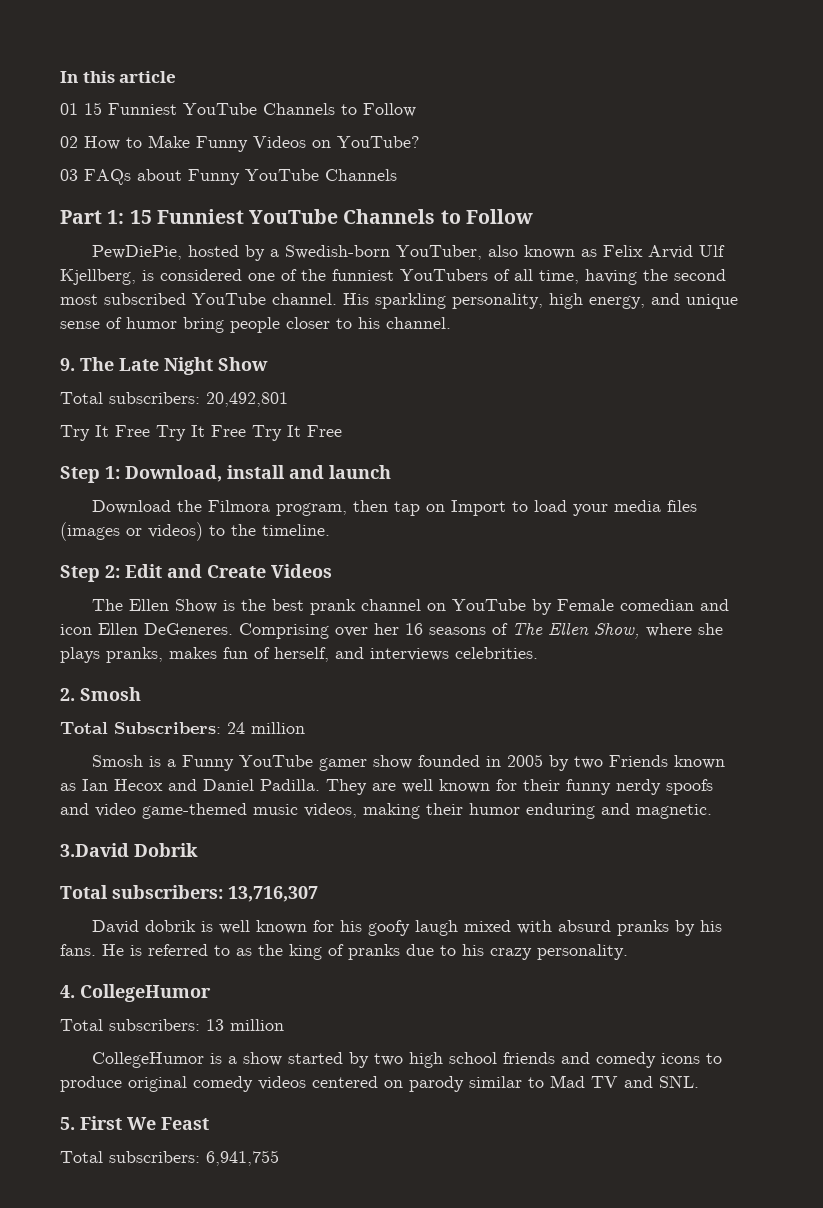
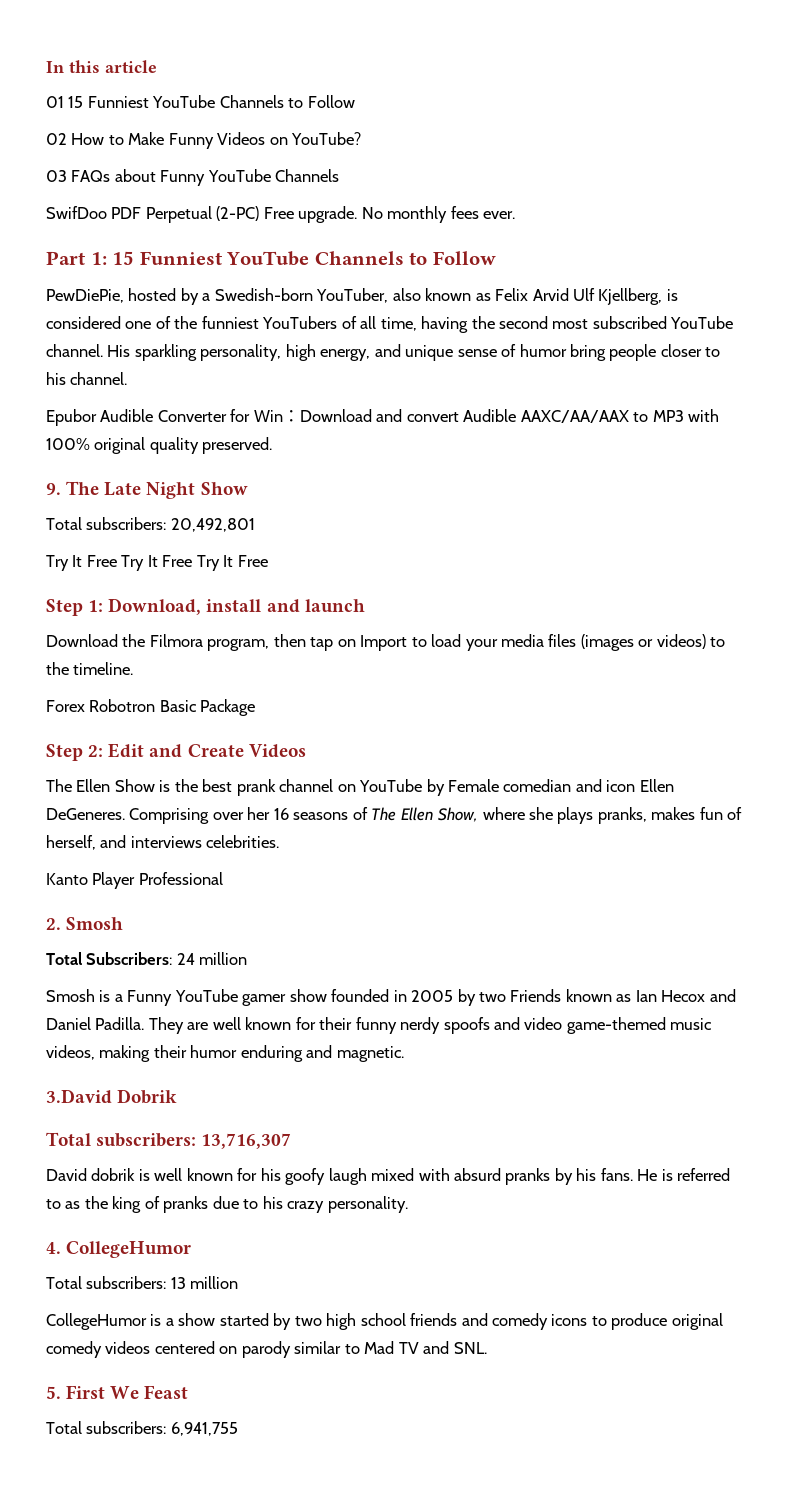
(397, 175) none -> [46,206,516,223] // SwifDoo PDF Perpetual (2-PC) Free upgrade. No monthly fees ever.
(451, 323) none -> [46,409,719,426] [46,437,273,454] // Epubor Audible Converter for Win：Download and convert Audible AAXC/AA/AAX to MP3 with 100% original quality preserved.
(330, 530) none -> [46,699,256,716] // Forex Robotron Basic Package
(538, 653) none -> [46,872,223,889] // Kanto Player Professional

